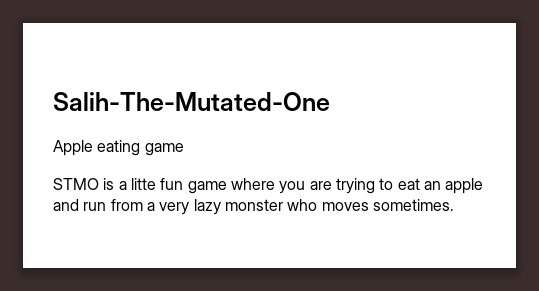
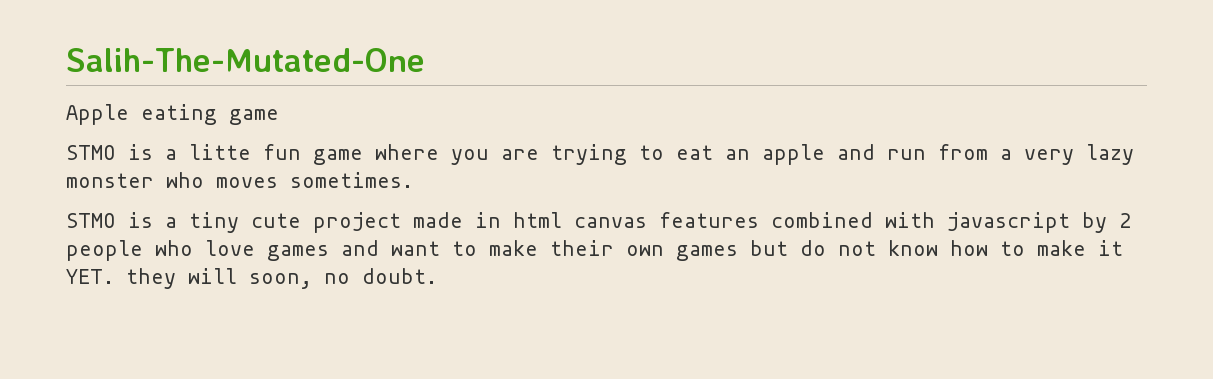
(454, 205) none -> [66,212,1131,233] [66,240,1123,261] [66,268,437,289] // STMO is a tiny cute project made in html canvas features combined with javascript by 2 people who love games and want to make their own games but do not know how to make it YET. they will soon, no doubt.

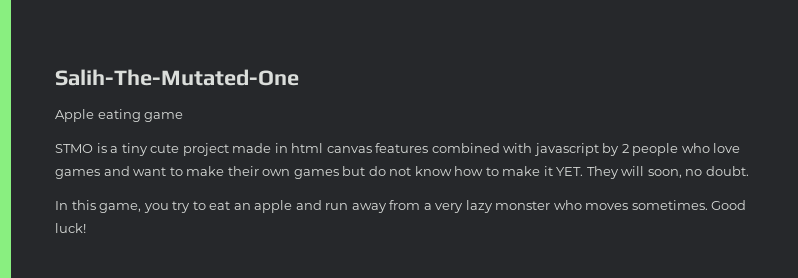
[66,144,1134,165] [66,172,413,188] // STMO is a litte fun game where you are trying to eat an apple and run from a very lazy monster who moves sometimes. -> (184, 117) none
[126,268,176,289] they -> [586,166,619,179] They
(437, 276) none -> [55,200,747,213] [55,223,86,233] // In this game, you try to eat an apple and run away from a very lazy monster who moves sometimes. Good luck!

